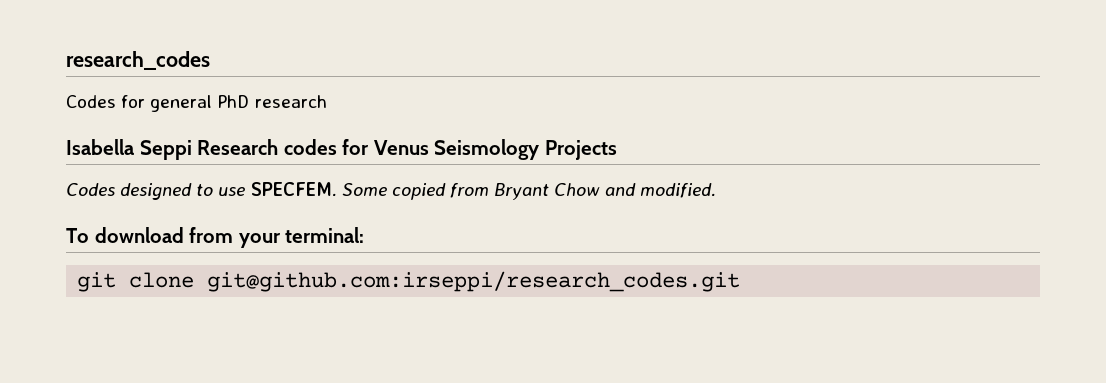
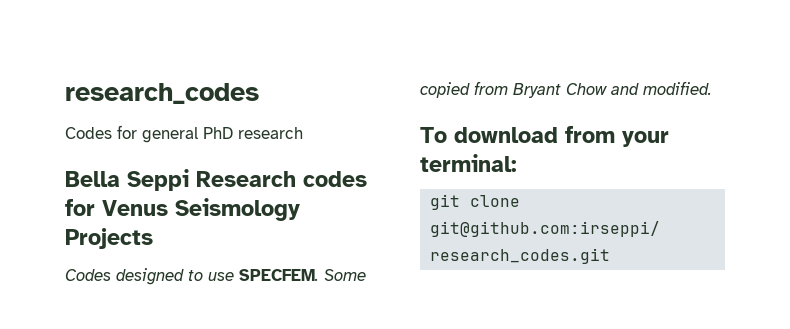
[66,139,134,155] Isabella -> [65,171,120,187] Bella

